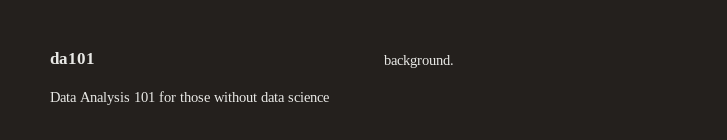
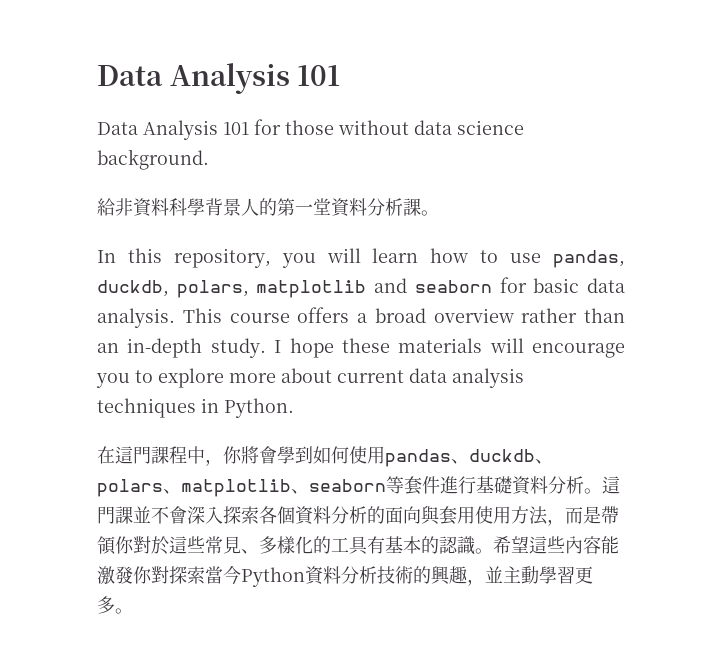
[50,52,95,64] da101 -> [97,63,341,94] Data Analysis 101
(454, 61) none -> [97,198,439,217] [97,248,626,268] [97,277,625,298] [97,307,625,328] [97,338,625,358] [96,368,524,388] [97,398,294,418] [97,446,553,467] [97,476,620,497] [97,505,619,526] [97,536,619,555] [97,566,593,587] [97,596,133,614] // 給非資料科學背景人的第一堂資料分析課。 // In this repository, you will learn how to use pandas, duckdb, polars, matplotlib and seaborn for basic data analysis. This course offers a broad overview rather than an in-depth study. I hope these materials will encourage you to explore more about current data analysis techniques in Python. // 在這門課程中，你將會學到如何使用pandas、duckdb、polars、matplotlib、seaborn等套件進行基礎資料分析。這門課並不會深入探索各個資料分析的面向與套用使用方法，而是帶領你對於這些常見、多樣化的工具有基本的認識。希望這些內容能激發你對探索當今Python資料分析技術的興趣，並主動學習更多。

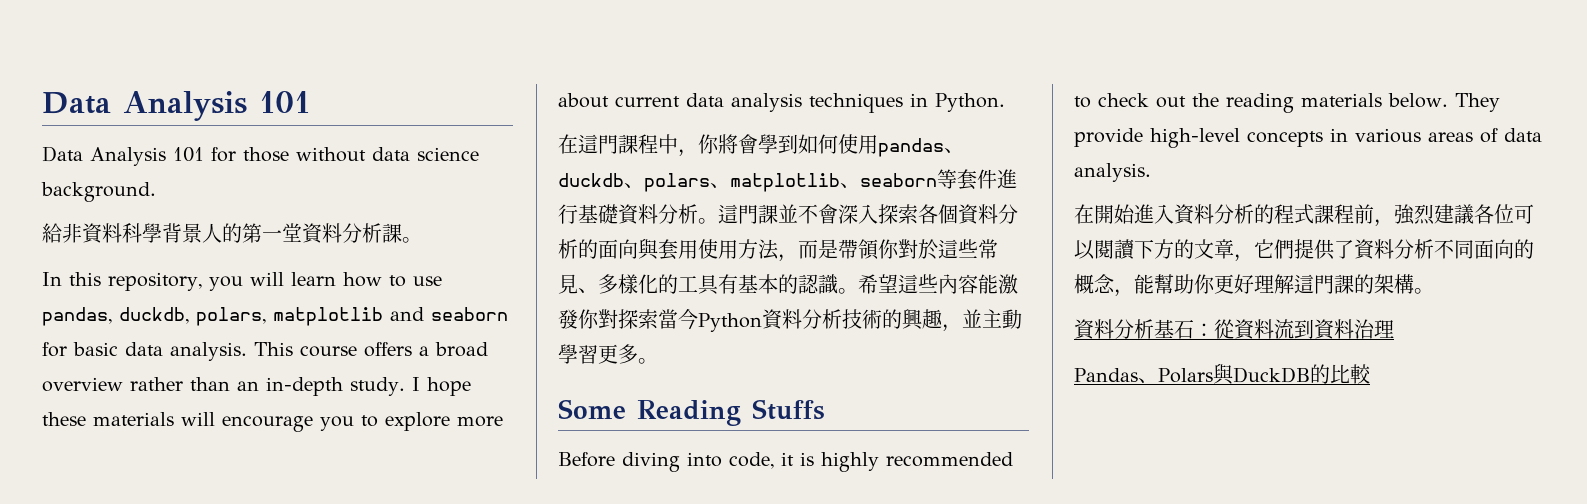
(133, 611) none -> [558,399,825,426] [558,452,1013,472] [1074,93,1500,113] [1074,128,1542,148] [1074,163,1151,182] [1074,204,1534,227] [1074,239,1534,262] [1074,274,1434,297] [1074,319,1394,340] [1074,363,1371,385] // Some Reading Stuffs // Before diving into code, it is highly recommended to check out the reading materials below. They provide high-level concepts in various areas of data analysis. // 在開始進入資料分析的程式課程前，強烈建議各位可以閱讀下方的文章，它們提供了資料分析不同面向的概念，能幫助你更好理解這門課的架構。 // 資料分析基石：從資料流到資料治理 // Pandas、Polars與DuckDB的比較

